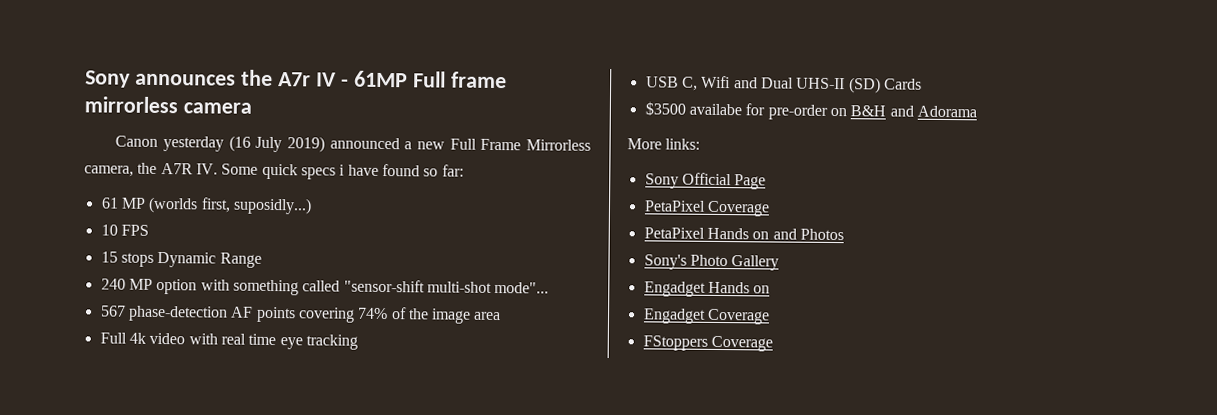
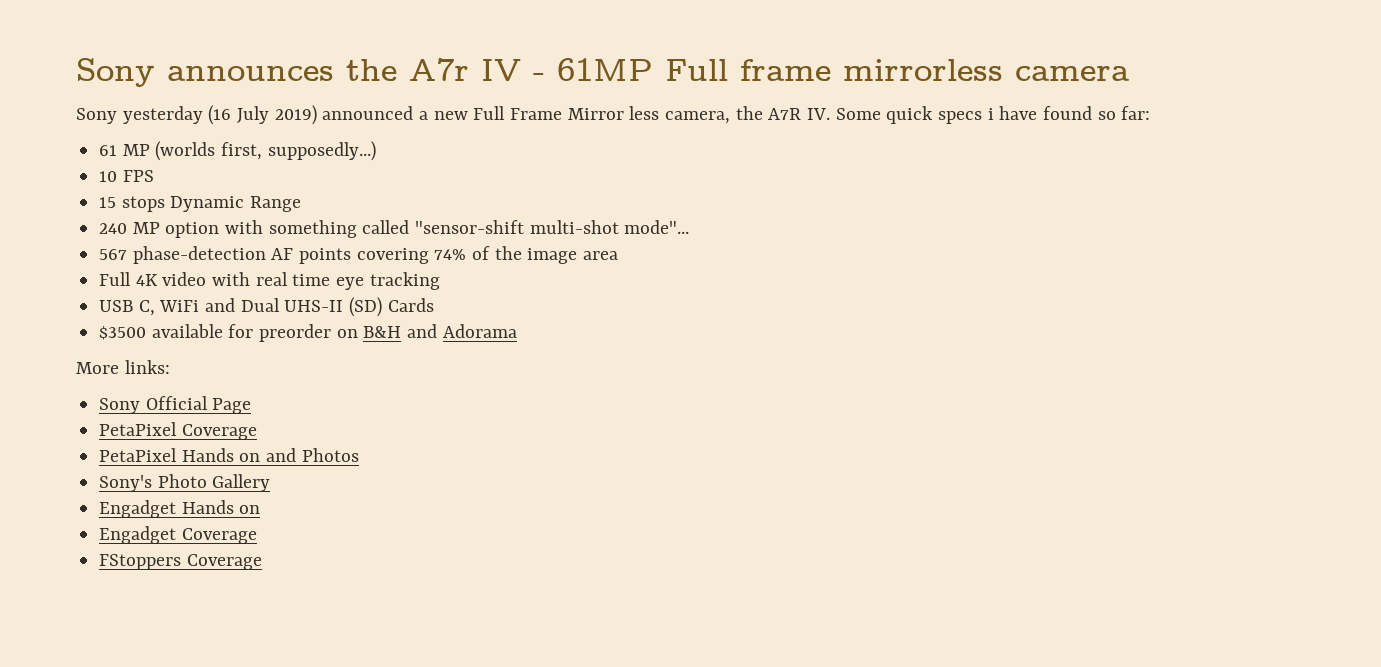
[115,135,159,147] Canon -> [76,108,117,124] Sony
[526,139,592,151] Mirrorless -> [567,106,660,120] Mirror less
[232,197,312,215] suposidly...) -> [267,141,376,161] supposedly...)
[128,332,146,344] 4k -> [135,274,158,286] 4K
[701,75,732,89] Wifi -> [159,300,200,312] WiFi
[688,103,828,120] availabe for pre-order -> [151,324,332,342] available for preorder

